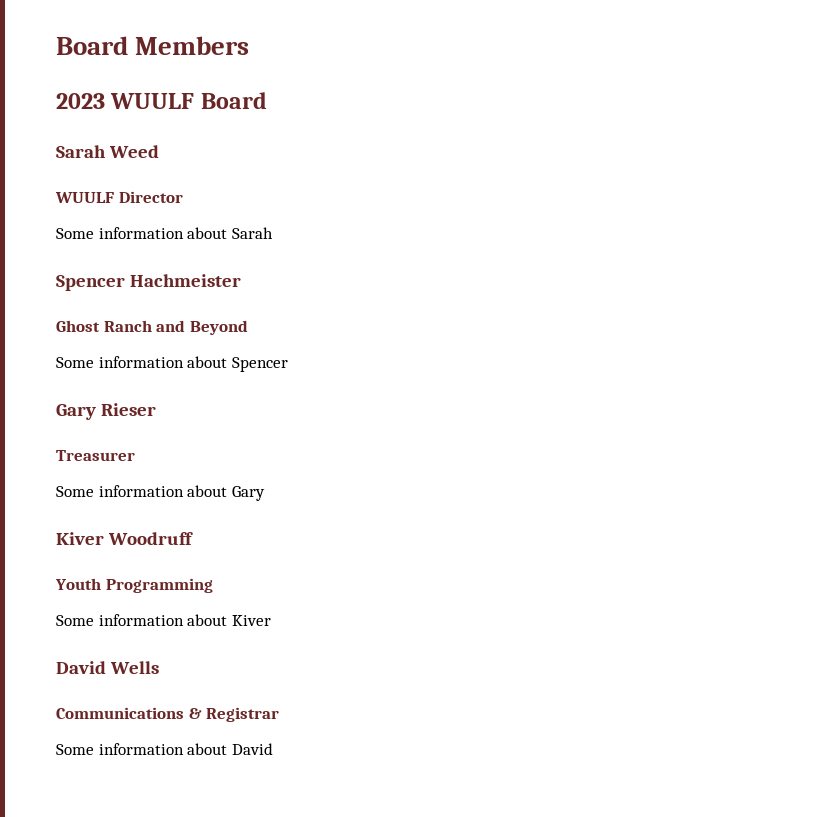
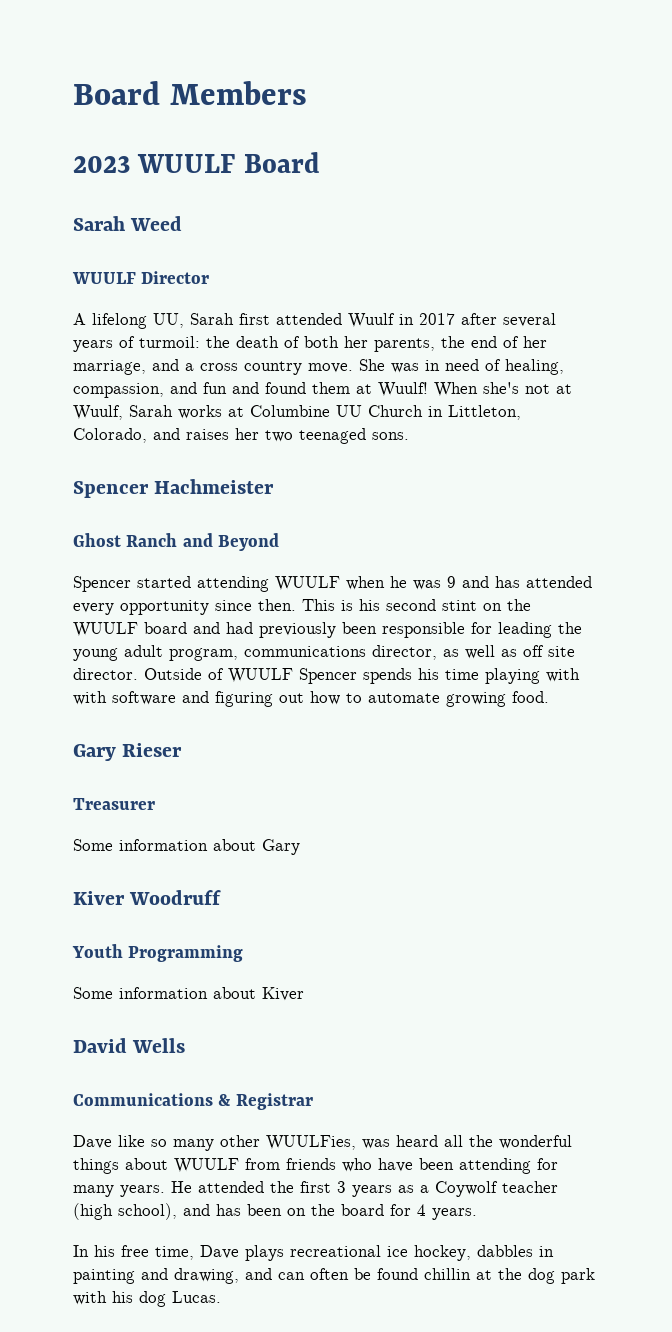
[56,227,273,239] Some information about Sarah -> [73,313,556,329] [73,336,547,352] [73,359,564,375] [73,382,572,398] [73,405,521,420] [73,428,409,444] A lifelong UU, Sarah first attended Wuulf in 2017 after several years of turmoil: the death of both her parents, the end of her marriage, and a cross country move. She was in need of healing, compassion, and fun and found them at Wuulf! When she's not at Wuulf, Sarah works at Columbine UU Church in Littleton, Colorado, and raises her two teenaged sons.
[56,356,288,372] Some information about Spencer -> [73,576,592,592] [73,599,531,615] [73,622,582,638] [73,645,575,661] [73,668,580,684] [73,691,549,707] Spencer started attending WUULF when he was 9 and has attended every opportunity since then. This is his second stint on the WUULF board and had previously been responsible for leading the young adult program, communications director, as well as off site director. Outside of WUULF Spencer spends his time playing with with software and figuring out how to automate growing food.
[56,743,273,755] Some information about David -> [73,1135,572,1151] [73,1158,558,1174] [73,1181,558,1197] [73,1203,477,1220] [73,1245,554,1261] [73,1268,595,1284] [73,1291,221,1307] Dave like so many other WUULFies, was heard all the wonderful things about WUULF from friends who have been attending for many years. He attended the first 3 years as a Coywolf teacher (high school), and has been on the board for 4 years. // In his free time, Dave plays recreational ice hockey, dabbles in painting and drawing, and can often be found chillin at the dog park with his dog Lucas.

